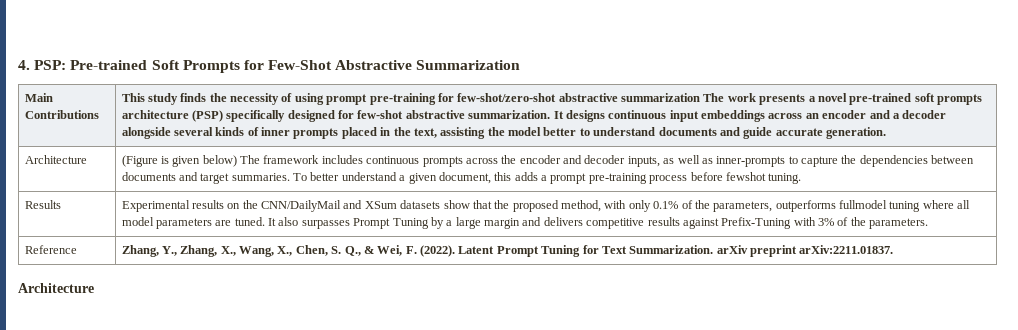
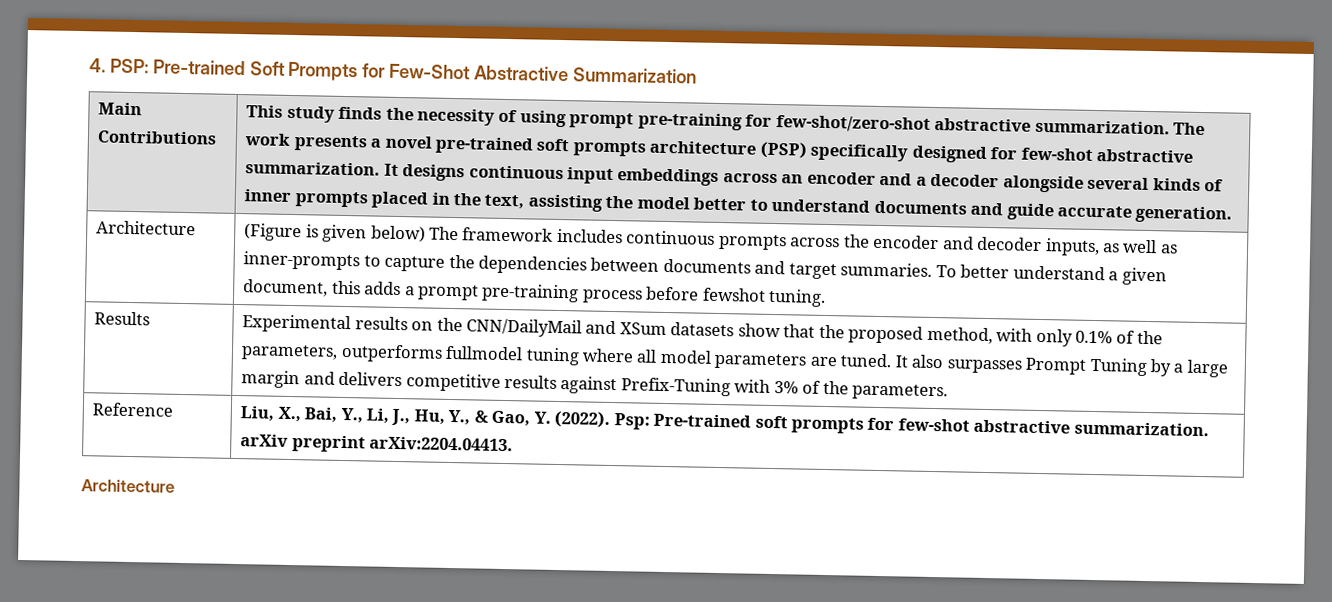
[621,93,701,102] summarization -> [1034,119,1170,135] summarization.
[121,245,714,257] Zhang, Y., Zhang, X., Wang, X., Chen, S. Q., & Wei, F. (2022). Latent Prompt Tuning for Text Summarization. -> [240,406,1209,437] Liu, X., Bai, Y., Li, J., Hu, Y., & Gao, Y. (2022). Psp: Pre-trained soft prompts for few-shot abstractive summarization.
[799,245,894,254] arXiv:2211.01837. -> [369,436,514,452] arXiv:2204.04413.

